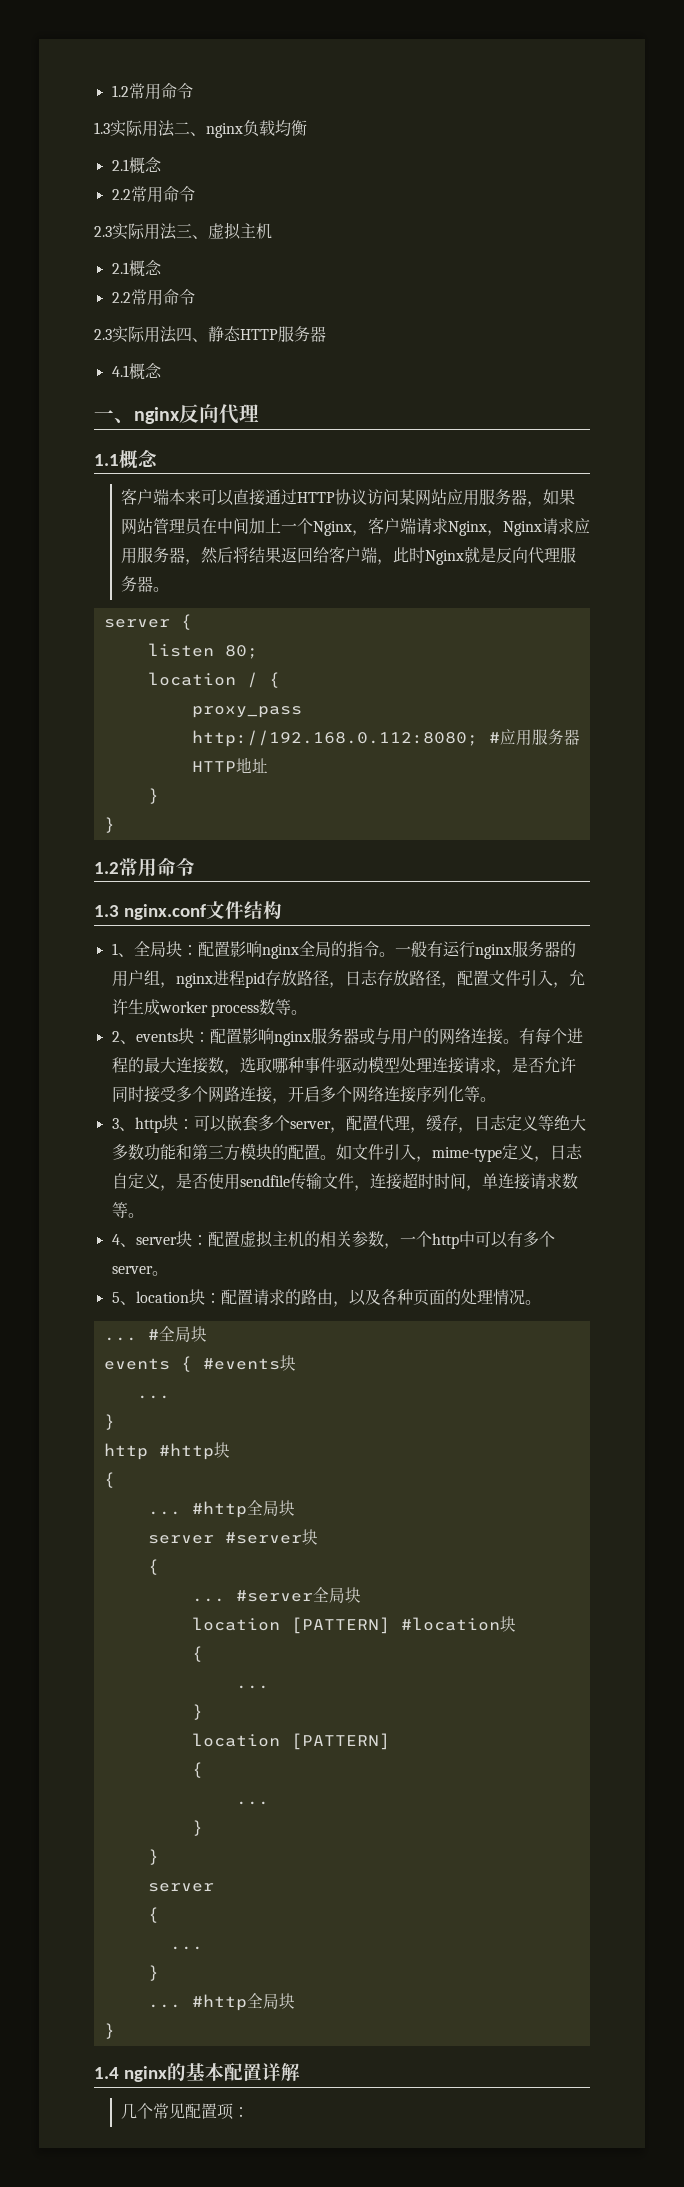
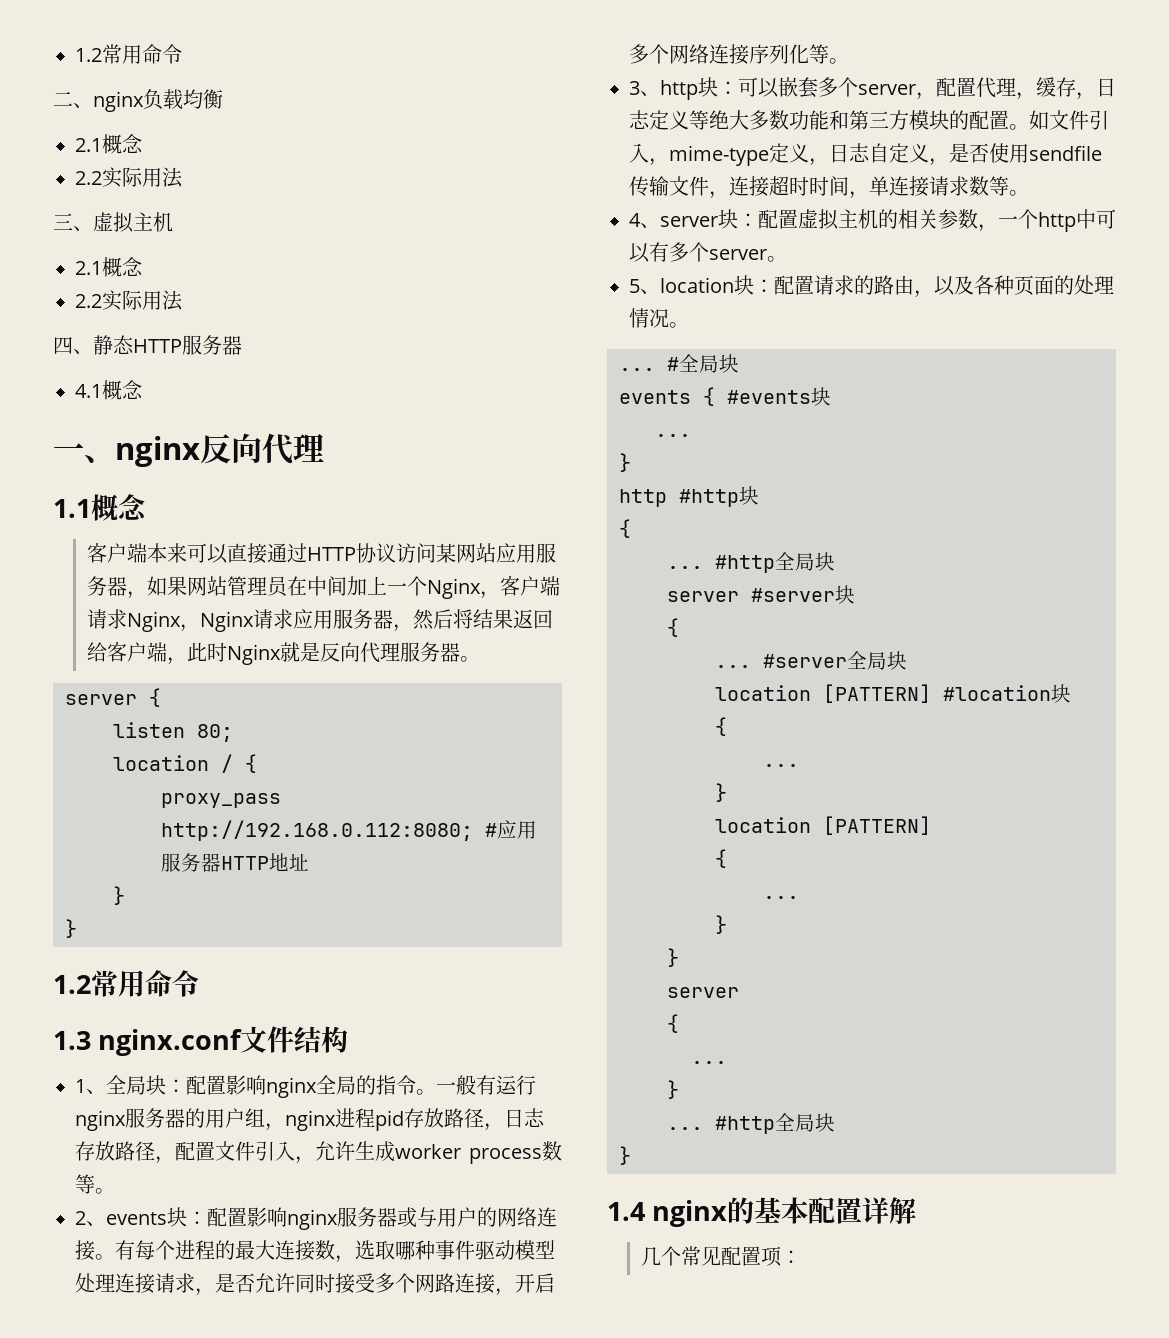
[111,83,193,100] [94,120,175,137] 1.2常用命令 // 1.3实际用法 -> [75,44,182,64] 1.2常用命令 //
[130,186,195,203] [94,223,177,240] 常用命令 // 2.3实际用法 -> [102,167,183,188] 实际用法 //
[130,289,195,306] [94,326,177,343] 常用命令 // 2.3实际用法 -> [102,290,183,311] 实际用法 //

